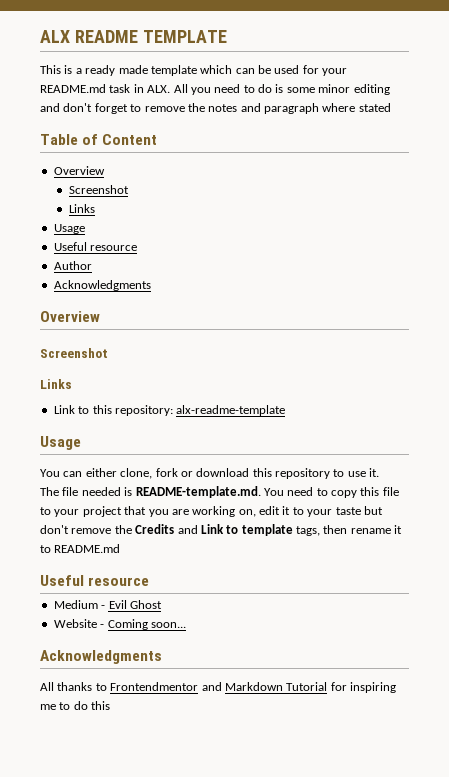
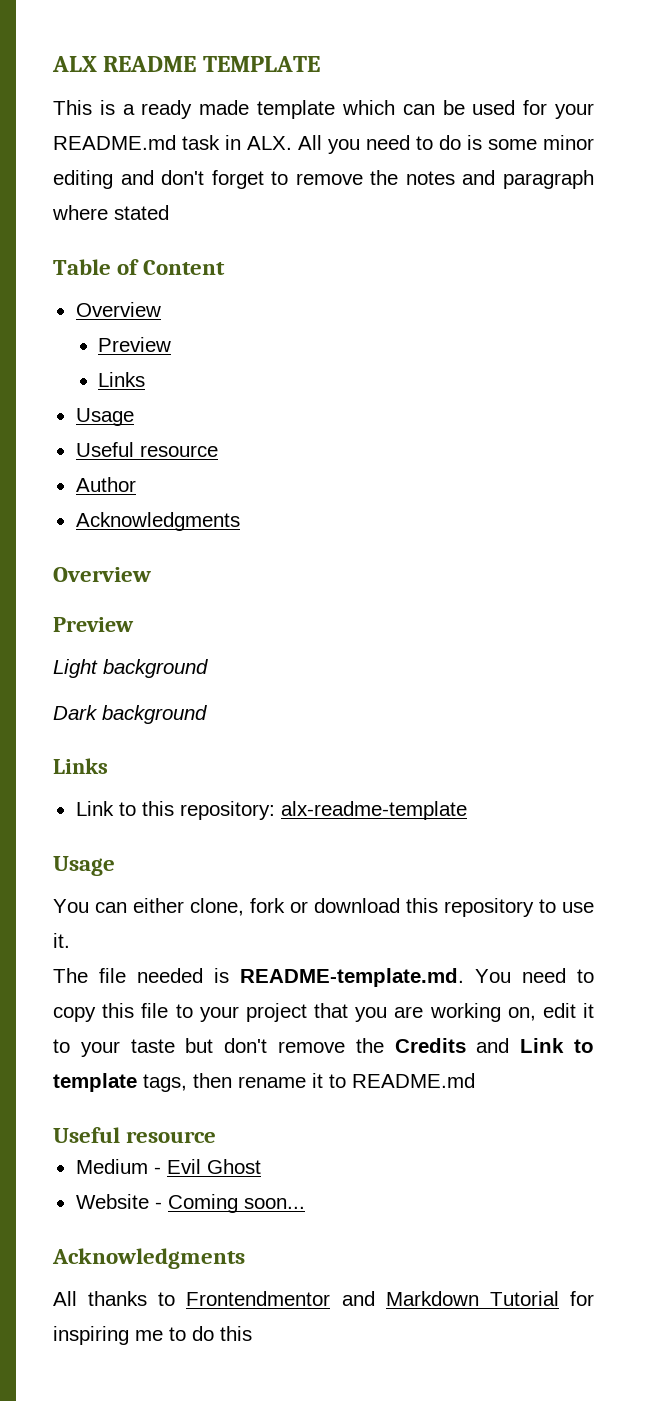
[68,185,129,194] Screenshot -> [98,337,172,352] Preview
[40,348,108,358] Screenshot -> [53,617,134,632] [53,659,208,678] [53,705,207,724] Preview // Light background // Dark background

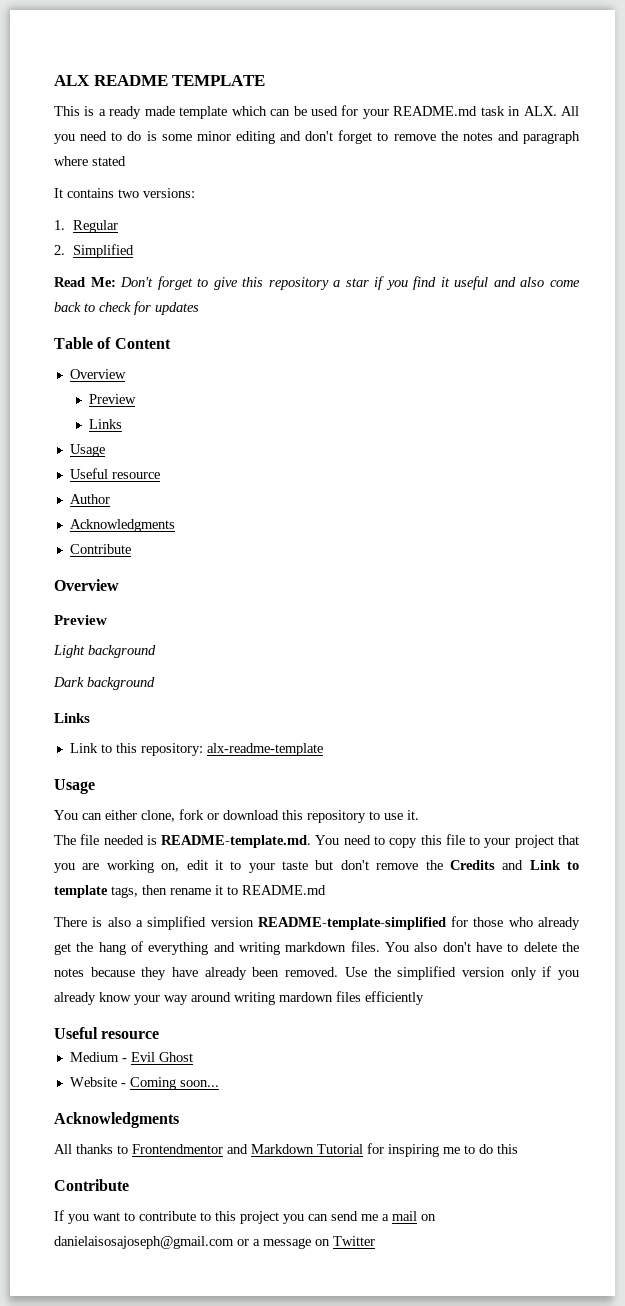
(169, 212) none -> [54,188,195,198] [54,220,118,233] [54,244,134,258] [54,276,580,290] [54,301,199,315] // It contains two versions: // 1. Regular // 2. Simplified // Read Me: Don't forget to give this repository a star if you find it useful and also come back to check for updates
(240, 521) none -> [69,544,131,554] // Contribute
(475, 1080) none -> [54,916,580,930] [54,941,579,955] [54,966,579,980] [54,991,424,1005] // There is also a simplified version README-template-simplified for those who already get the hang of everything and writing markdown files. You also don't have to delete the notes because they have already been removed. Use the simplified version only if you already know your way around writing mardown files efficiently
(252, 1333) none -> [54,1179,129,1191] [54,1210,436,1224] [54,1236,375,1249] // Contribute // If you want to contribute to this project you can send me a mail on danielaisosajoseph@gmail.com or a message on Twitter

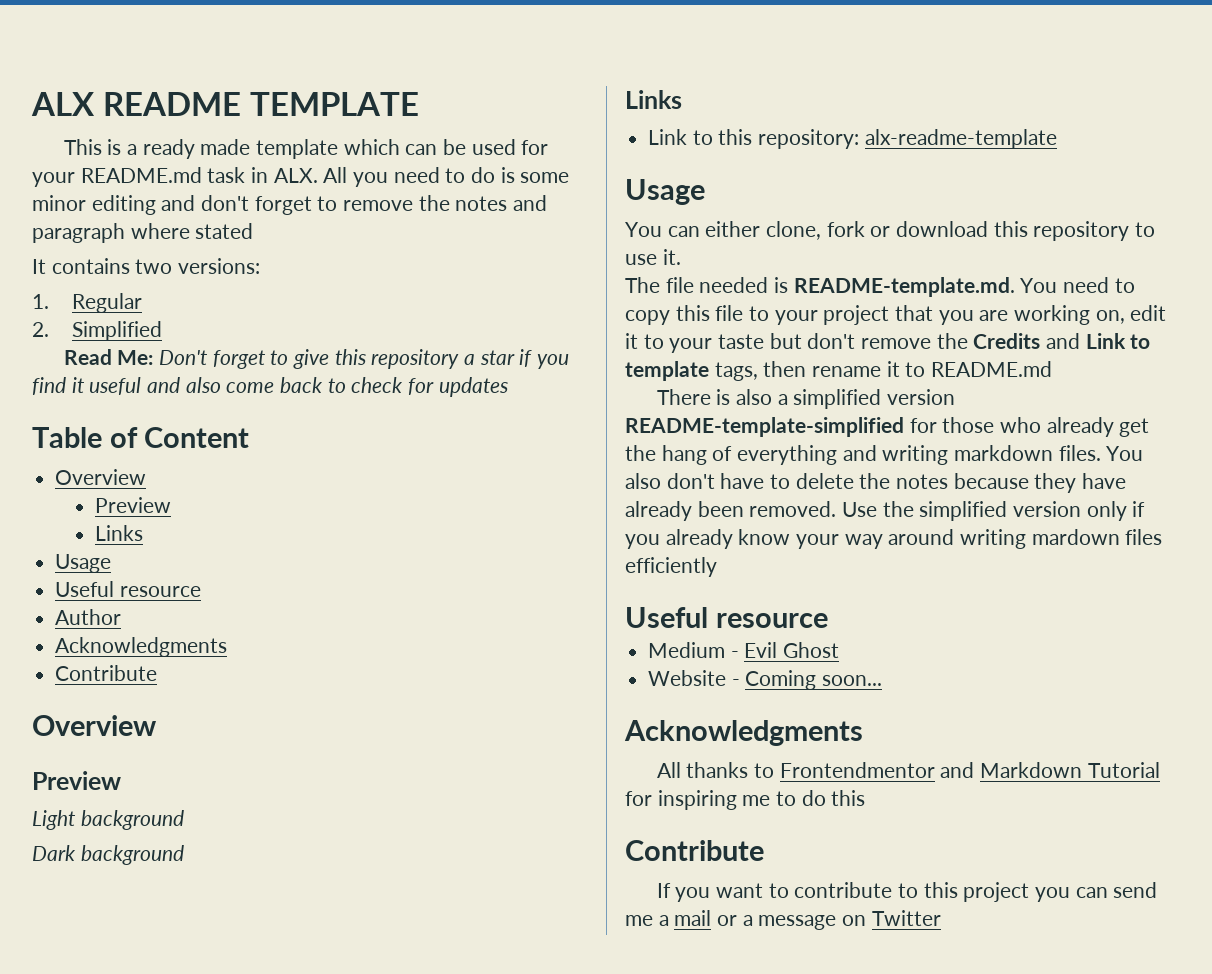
[421,1214,436,1221] [54,1236,234,1249] on danielaisosajoseph@gmail.com -> (712, 918) none

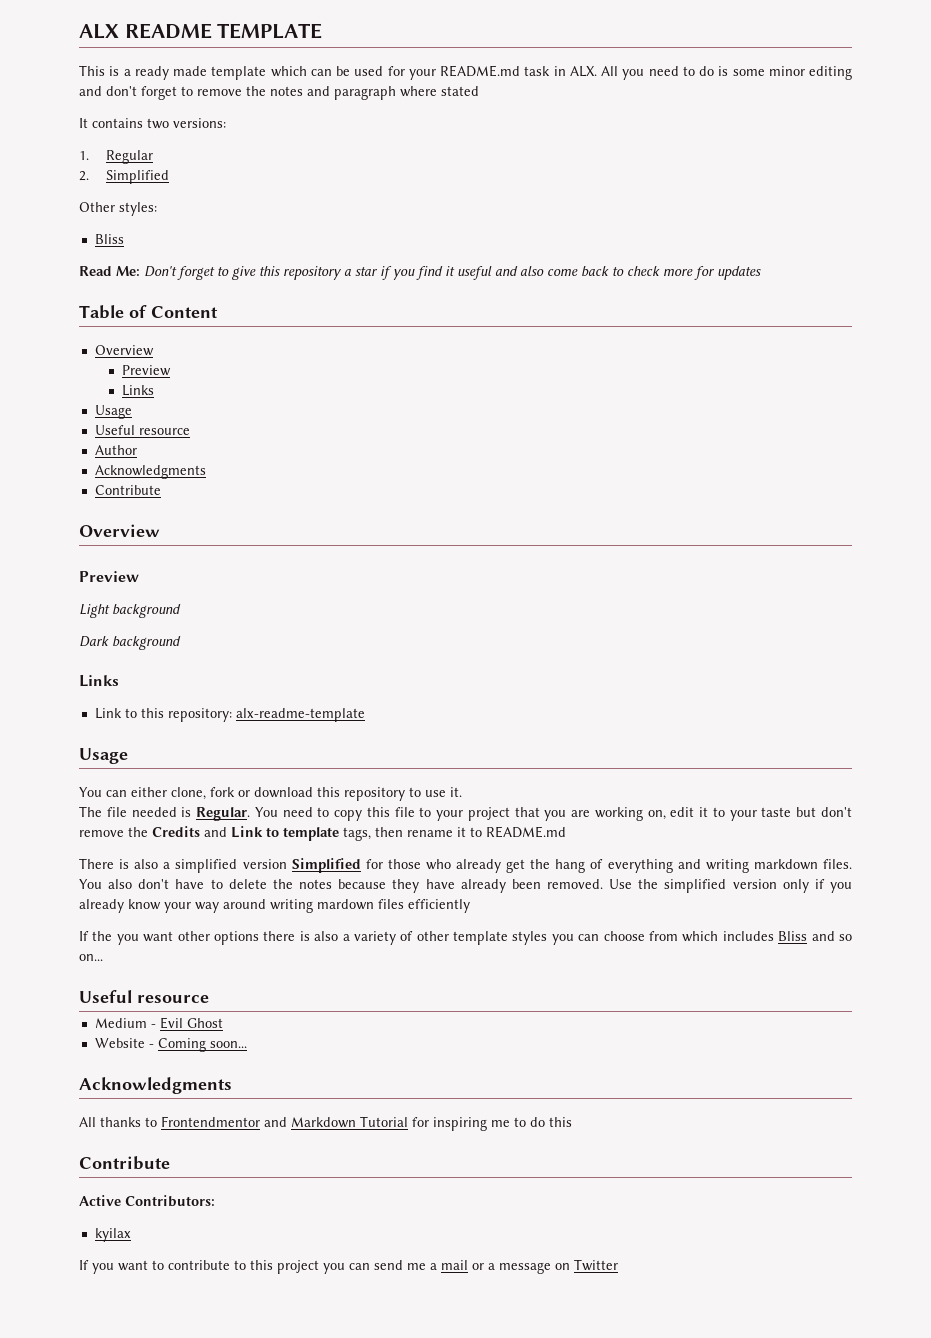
(162, 331) none -> [79,202,157,216] [94,234,124,244] // Other styles: // Bliss
(404, 385) none -> [663,269,693,276] more
[793,277,1015,297] README-template.md. -> [196,807,251,821] Regular.
[625,417,904,437] README-template-simplified -> [291,858,361,873] Simplified
(717, 567) none -> [79,931,853,945] [79,954,103,961] // If the you want other options there is also a variety of other template styles you can choose from which includes Bliss and so on...
(764, 850) none -> [79,1195,215,1207] [94,1228,131,1242] // Active Contributors: // kyilax

